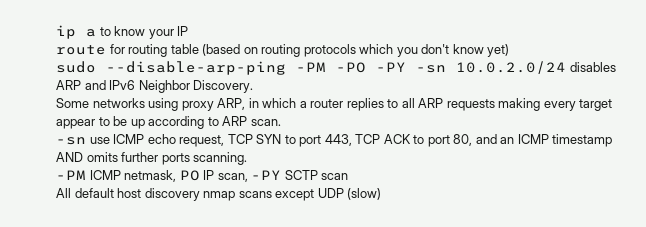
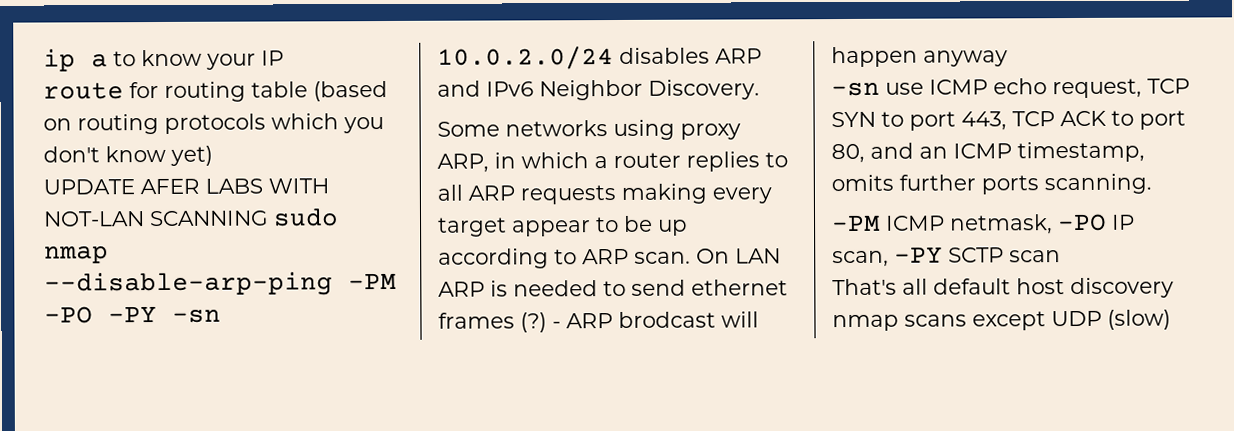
[56,61,96,73] sudo -> [43,178,329,195] [43,208,339,227] [44,246,109,264] UPDATE AFER LABS WITH NOT-LAN SCANNING sudo nmap
(281, 122) none -> [696,248,781,264] [438,279,788,297] [438,311,759,333] [831,46,1008,68] On LAN ARP is needed to send ethernet frames (?) - ARP brodcast will happen anyway
[552,134,613,147] [56,152,83,162] timestamp AND -> [1017,141,1145,163] timestamp,
[179,170,200,181] PO -> [1057,213,1107,232] -PO
[56,188,71,198] All -> [832,278,928,296] That's all

